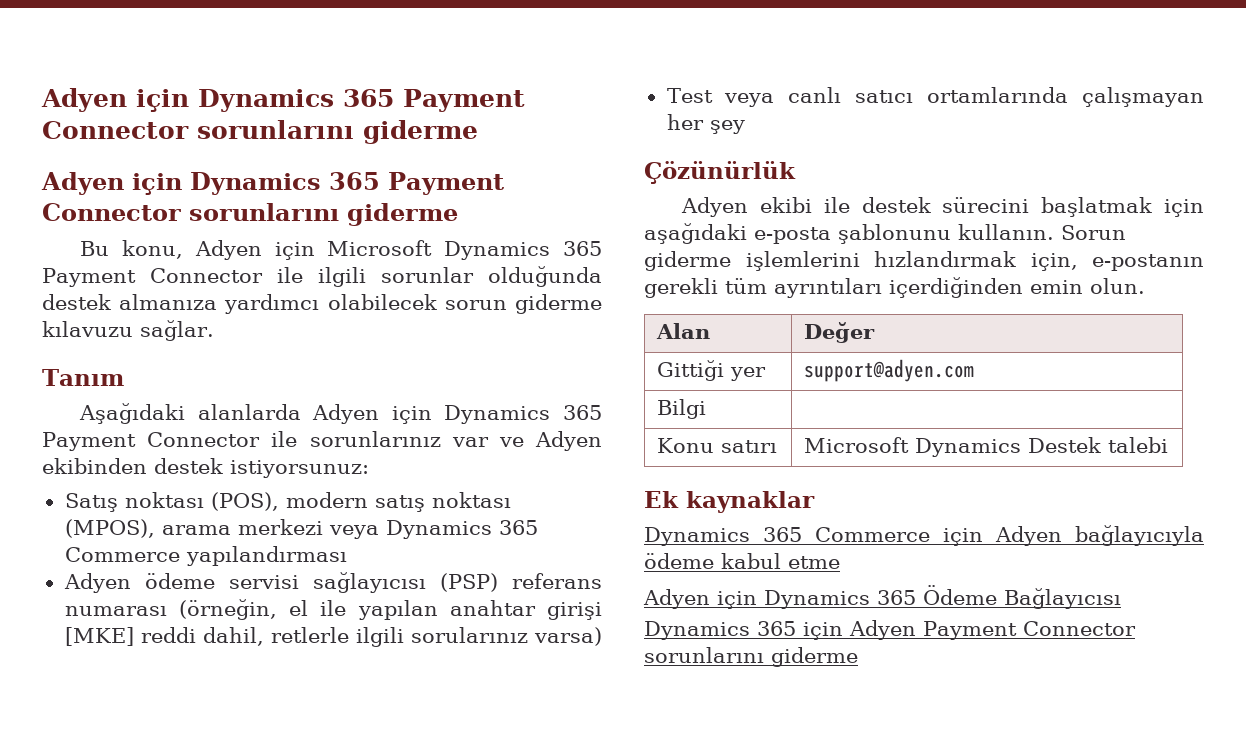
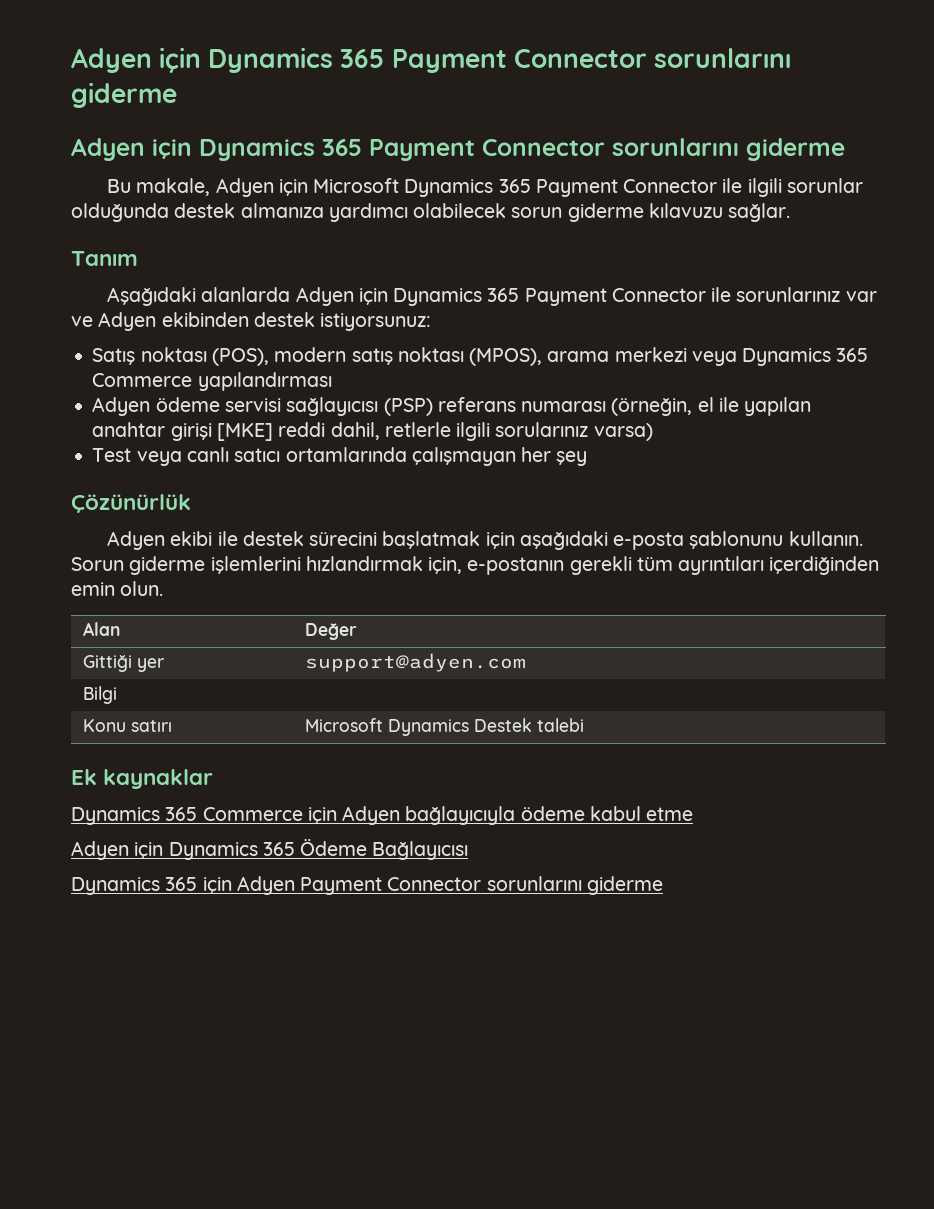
[122,240,184,259] konu, -> [136,178,211,196] makale,

